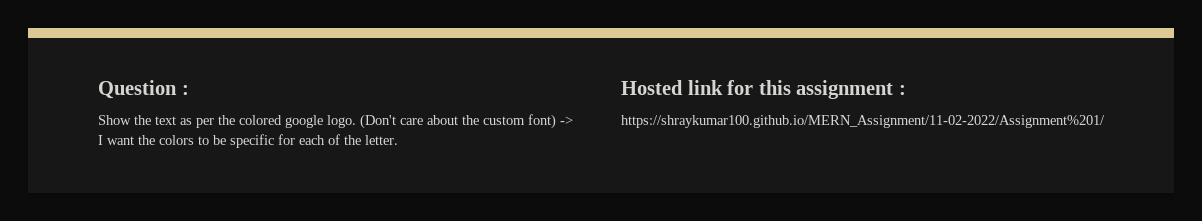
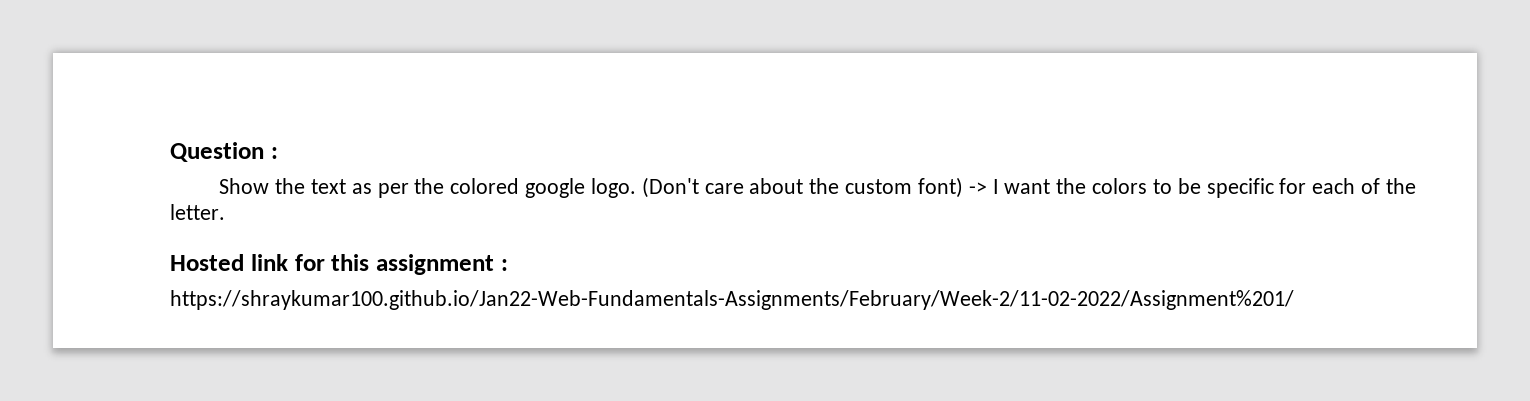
[621,115,1105,128] https://shraykumar100.github.io/MERN_Assignment/11-02-2022/Assignment%201/ -> [170,290,1294,310] https://shraykumar100.github.io/Jan22-Web-Fundamentals-Assignments/February/Week-2/11-02-2022/Assignment%201/

